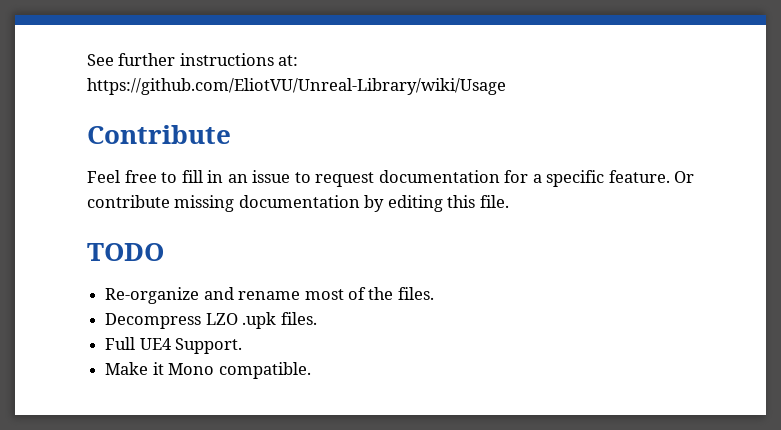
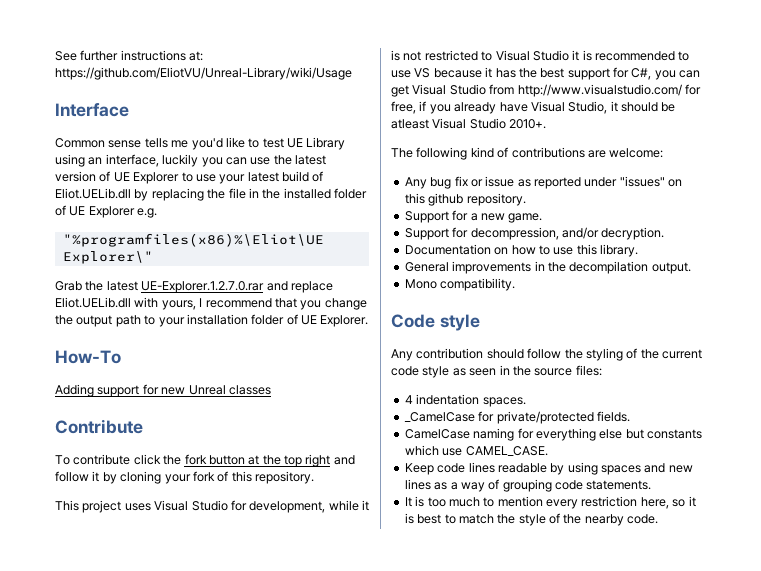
[87,125,231,144] [87,170,694,187] [87,195,509,212] [87,243,164,261] [105,287,434,304] [105,312,317,329] [105,337,243,354] [105,362,311,379] Contribute // Feel free to fill in an issue to request documentation for a specific feature. Or contribute missing documentation by editing this file. // TODO // Re-organize and rename most of the files. // Decompress LZO .upk files. // Full UE4 Support. // Make it Mono compatible. -> [55,103,129,117] [55,137,346,150] [55,154,326,167] [55,171,324,184] [55,188,367,201] [55,205,158,218] [62,233,324,247] [62,251,153,264] [55,281,333,293] [55,297,367,310] [55,314,369,327] [55,350,121,364] [55,384,271,397] [55,419,143,434] [55,454,355,467] [55,471,314,484] [55,500,369,513] [391,50,690,61] [391,67,701,80] [391,84,701,97] [391,101,676,114] [391,118,547,129] [391,147,664,160] [404,176,683,189] [404,193,526,206] [404,210,543,223] [404,227,665,240] [404,244,638,257] [404,261,691,274] [404,278,516,291] [391,314,480,331] [391,348,702,361] [391,365,602,378] [404,394,526,407] [403,411,630,424] [404,428,702,441] [404,445,548,456] [404,462,693,475] [404,479,652,492] [404,496,696,509] [404,513,659,526] Interface // Common sense tells me you'd like to test UE Library using an interface, luckily you can use the latest version of UE Explorer to use your latest build of Eliot.UELib.dll by replacing the file in the installed folder of UE Explorer e.g. // "%programfiles(x86)%\Eliot\UE Explorer\" // Grab the latest UE-Explorer.1.2.7.0.rar and replace Eliot.UELib.dll with yours, I recommend that you change the output path to your installation folder of UE Explorer. // How-To // Adding support for new Unreal classes // Contribute // To contribute click the fork button at the top right and follow it by cloning your fork of this repository. // This project uses Visual Studio for development, while it is not restricted to Visual Studio it is recommended to use VS because it has the best support for C#, you can get Visual Studio from http://www.visualstudio.com/ for free, if you already have Visual Studio, it should be atleast Visual Studio 2010+. // The following kind of contributions are welcome: // Any bug fix or issue as reported under "issues" on this github repository. // Support for a new game. // Support for decompression, and/or decryption. // Documentation on how to use this library. // General improvements in the decompilation output. // Mono compatibility. // Code style // Any contribution should follow the styling of the current code style as seen in the source files: // 4 indentation spaces. // _CamelCase for private/protected fields. // CamelCase naming for everything else but constants which use CAMEL_CASE. // Keep code lines readable by using spaces and new lines as a way of grouping code statements. // It is too much to mention every restriction here, so it is best to match the style of the nearby code.

